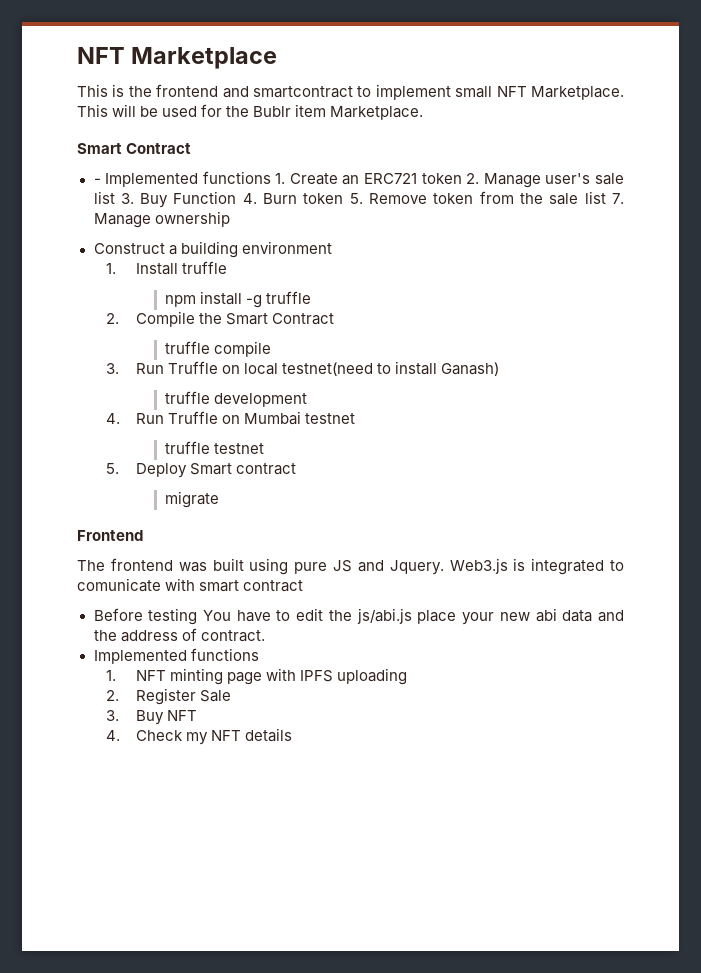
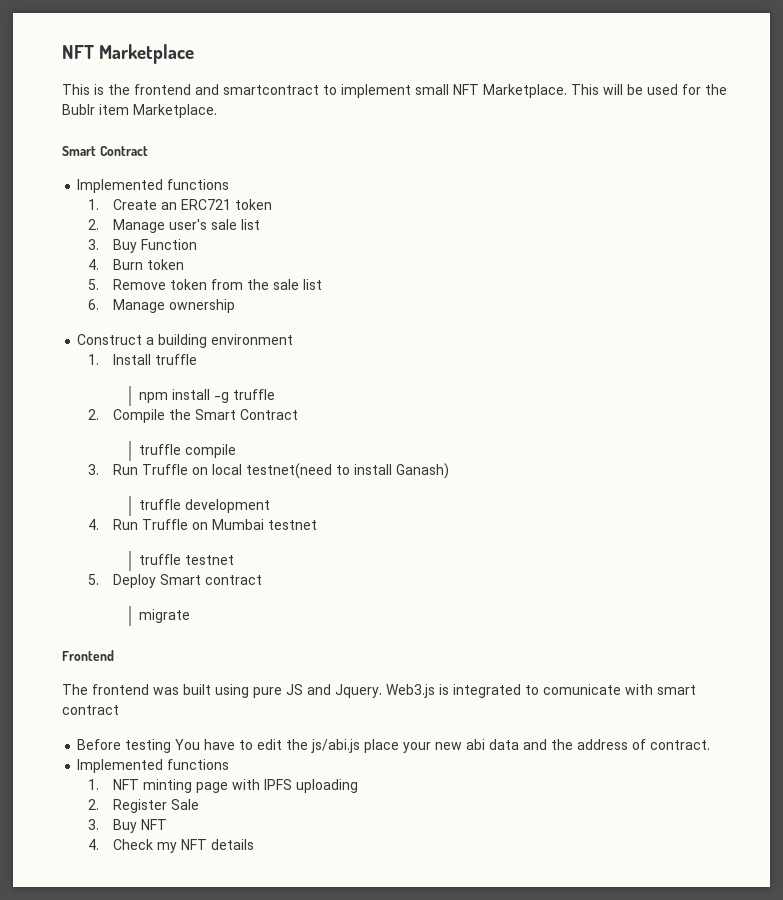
[93,171,271,187] - Implemented functions -> [77,179,230,193] Implemented functions //
(462, 178) none -> (273, 204) //
(115, 197) none -> (261, 224) //
(237, 197) none -> (198, 244) //
(344, 198) none -> (185, 264) //
[611,193,624,204] 7. -> [87,299,99,310] // 6.

